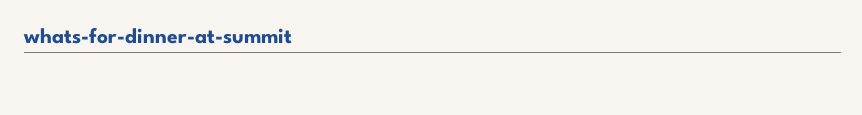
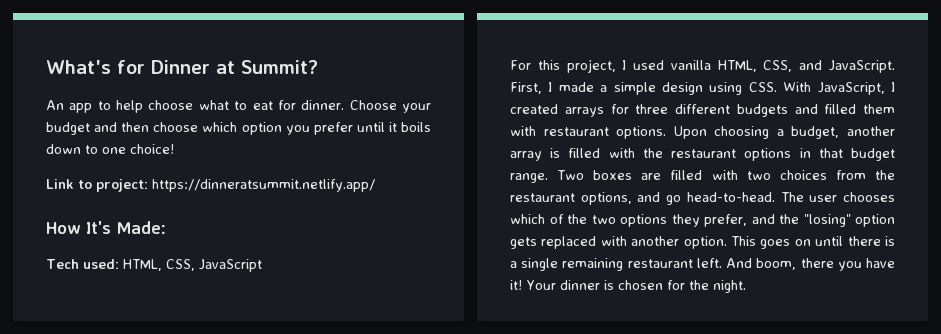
[23,27,292,44] whats-for-dinner-at-summit -> [46,60,318,74] [46,100,432,113] [46,122,432,135] [46,144,174,154] [46,179,375,192] [46,221,166,234] [46,259,262,272] [510,59,895,73] [510,82,895,95] [510,104,895,117] [510,126,895,139] [510,148,895,161] [510,170,895,183] [510,192,895,205] [510,214,895,227] [510,236,895,249] [510,258,895,271] [510,280,746,293] What's for Dinner at Summit? // An app to help choose what to eat for dinner. Choose your budget and then choose which option you prefer until it boils down to one choice! // Link to project: https://dinneratsummit.netlify.app/ // How It's Made: // Tech used: HTML, CSS, JavaScript // For this project, I used vanilla HTML, CSS, and JavaScript. First, I made a simple design using CSS. With JavaScript, I created arrays for three different budgets and filled them with restaurant options. Upon choosing a budget, another array is filled with the restaurant options in that budget range. Two boxes are filled with two choices from the restaurant options, and go head-to-head. The user chooses which of the two options they prefer, and the "losing" option gets replaced with another option. This goes on until there is a single remaining restaurant left. And boom, there you have it! Your dinner is chosen for the night.

